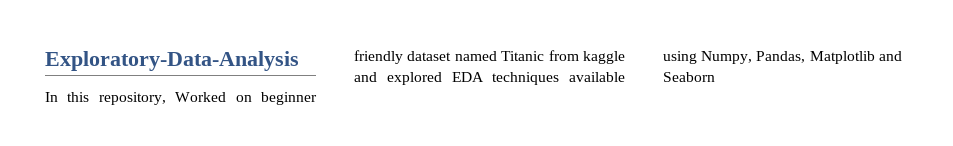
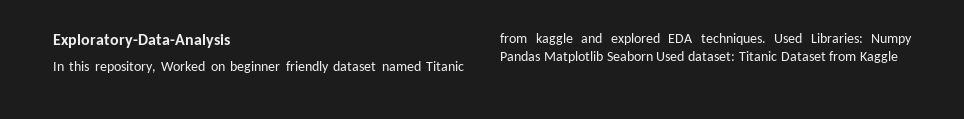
[492,72,625,85] [663,51,902,64] [663,72,715,82] techniques available using Numpy, Pandas, Matplotlib and Seaborn -> [700,33,912,45] [500,51,899,63] techniques. Used Libraries: Numpy Pandas Matplotlib Seaborn Used dataset: Titanic Dataset from Kaggle

